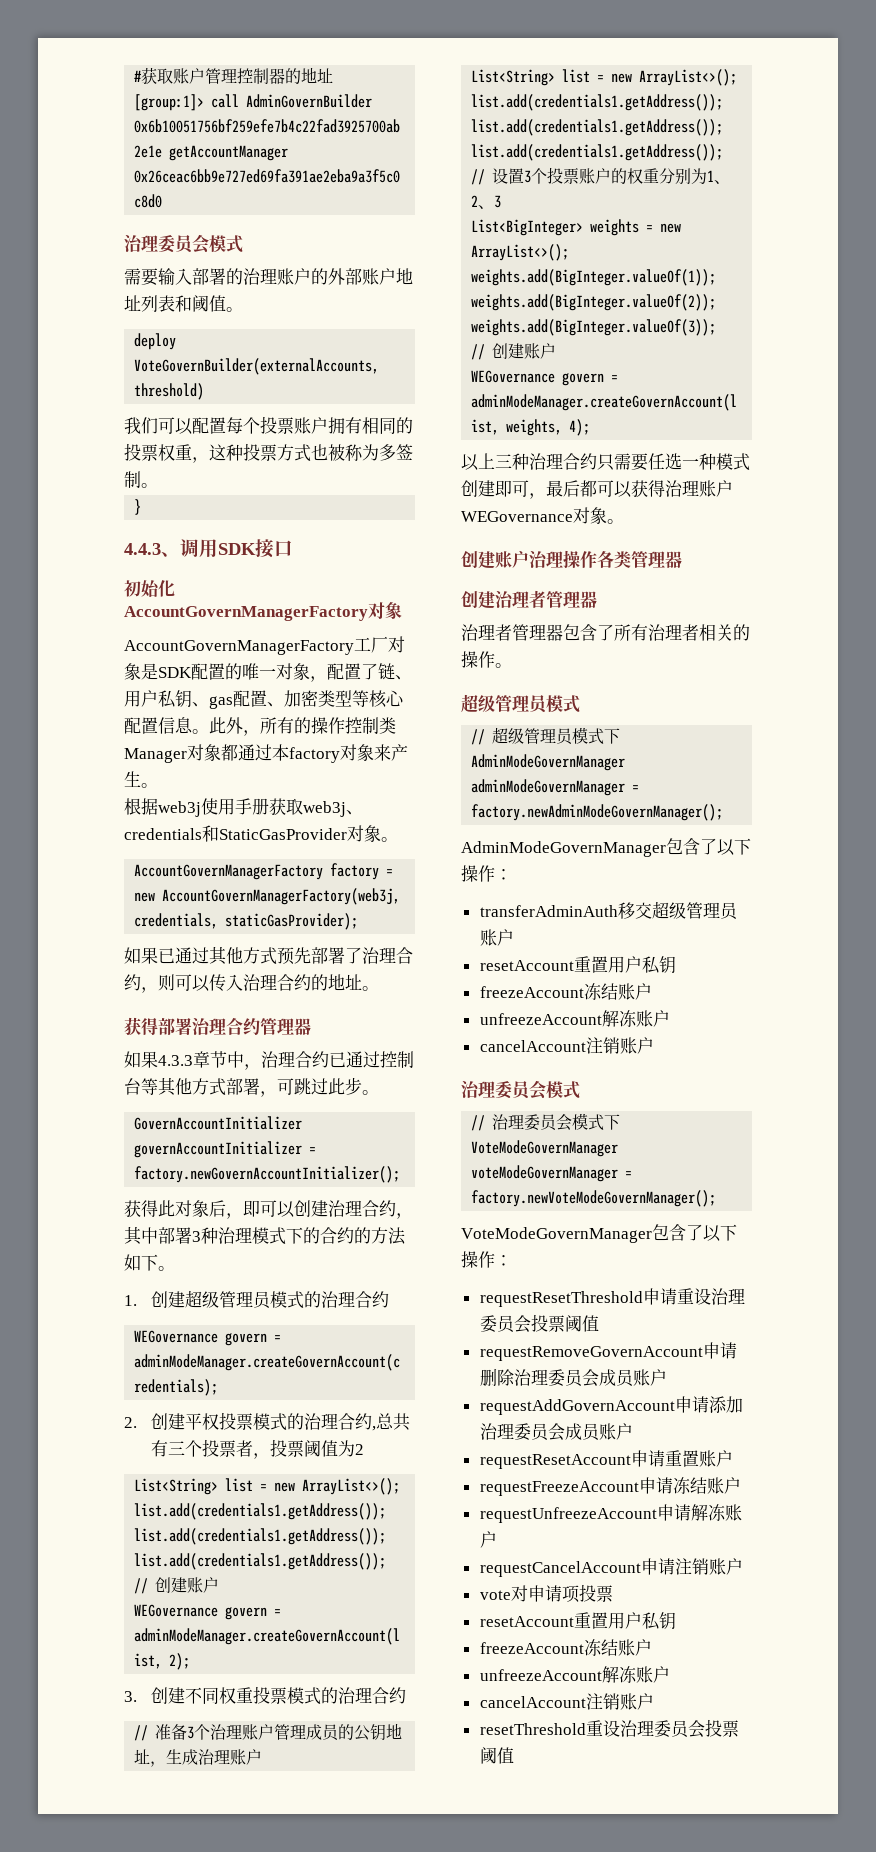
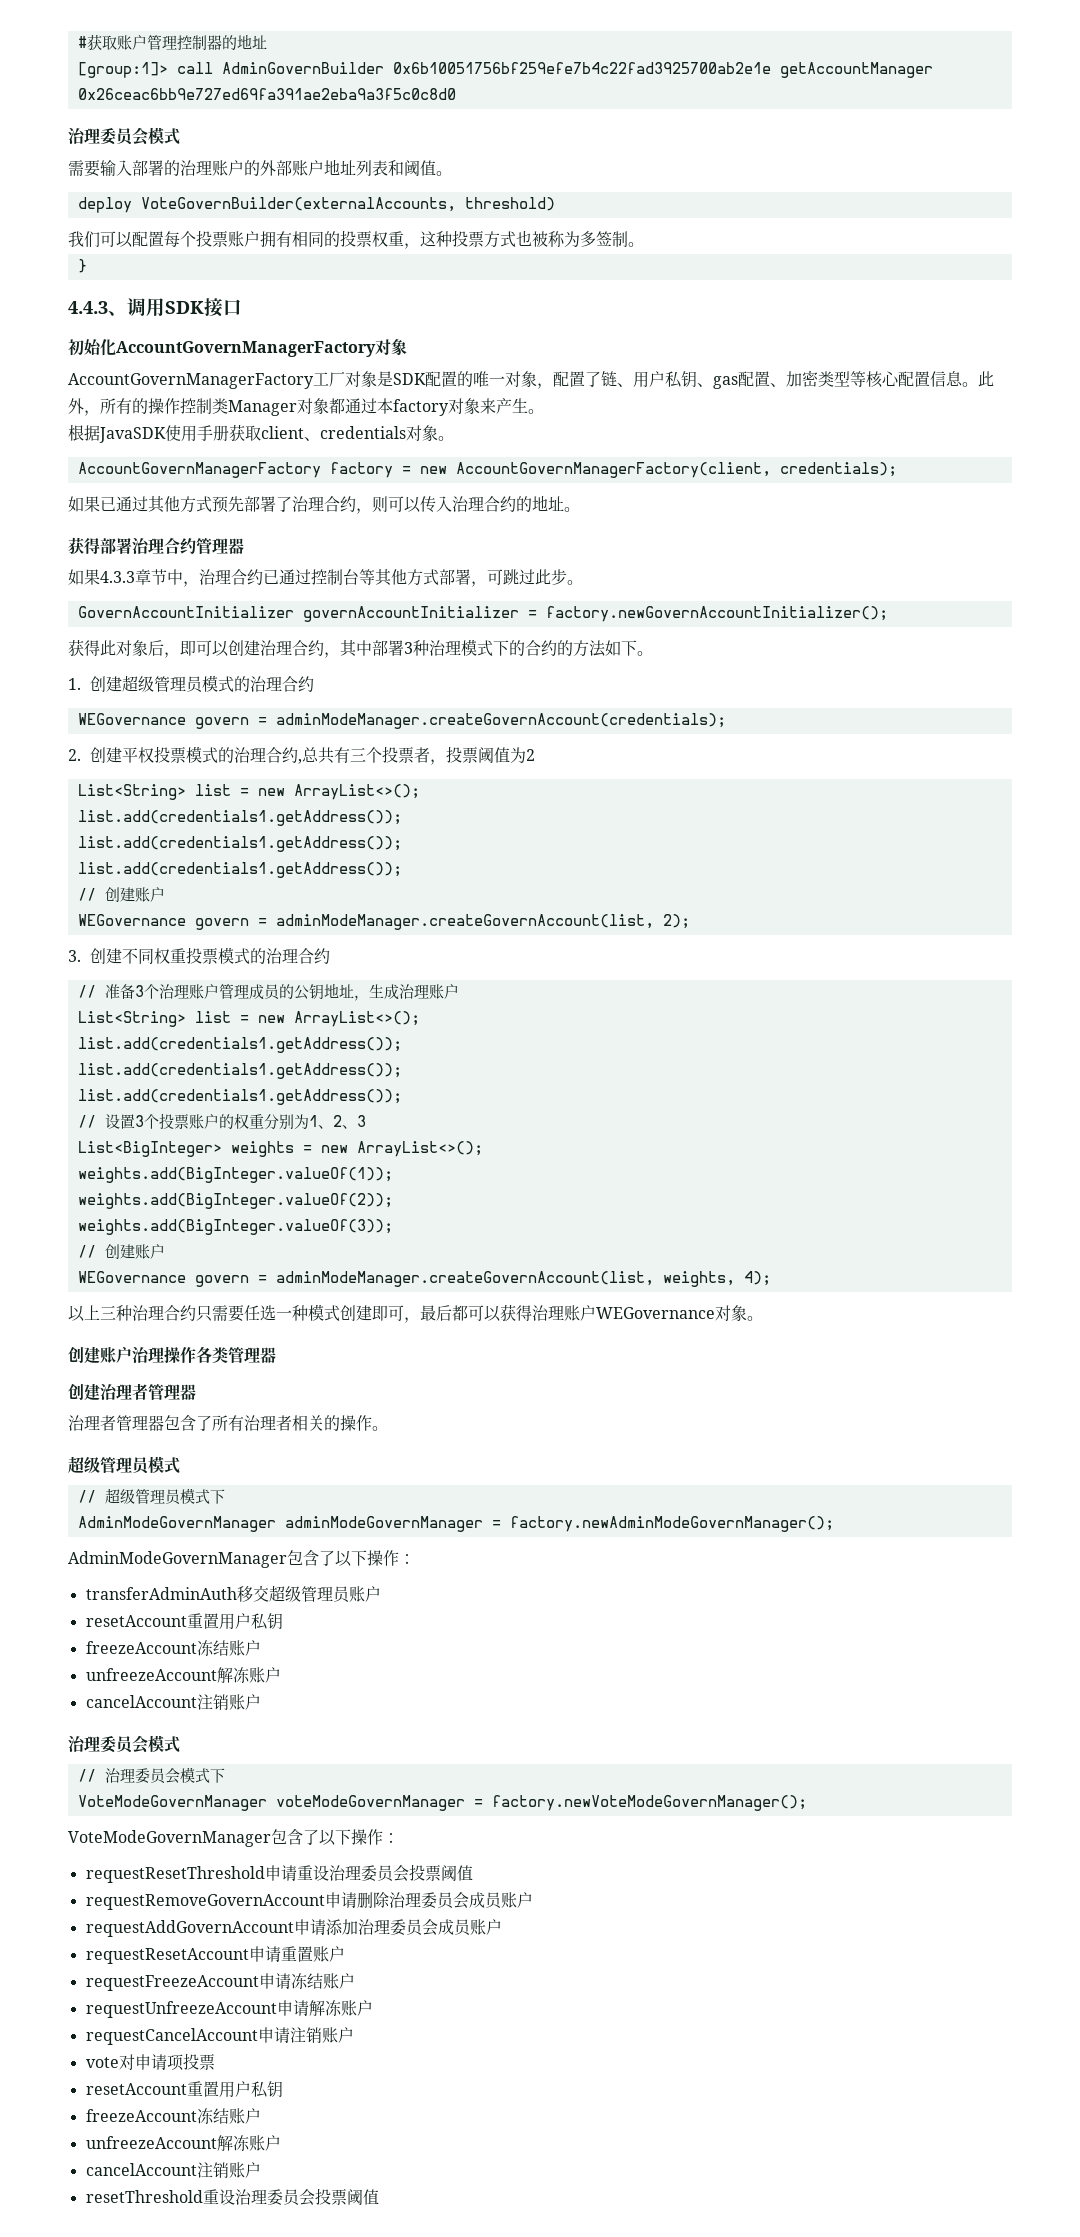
[158,801,201,817] web3j -> [99,427,166,443] JavaSDK
[303,801,363,817] [124,825,347,842] web3j、credentials和StaticGasProvider -> [261,426,406,441] client、credentials
[162,888,401,905] [134,913,359,930] AccountGovernManagerFactory(web3j, credentials, staticGasProvider); -> [455,462,897,478] AccountGovernManagerFactory(client, credentials);

